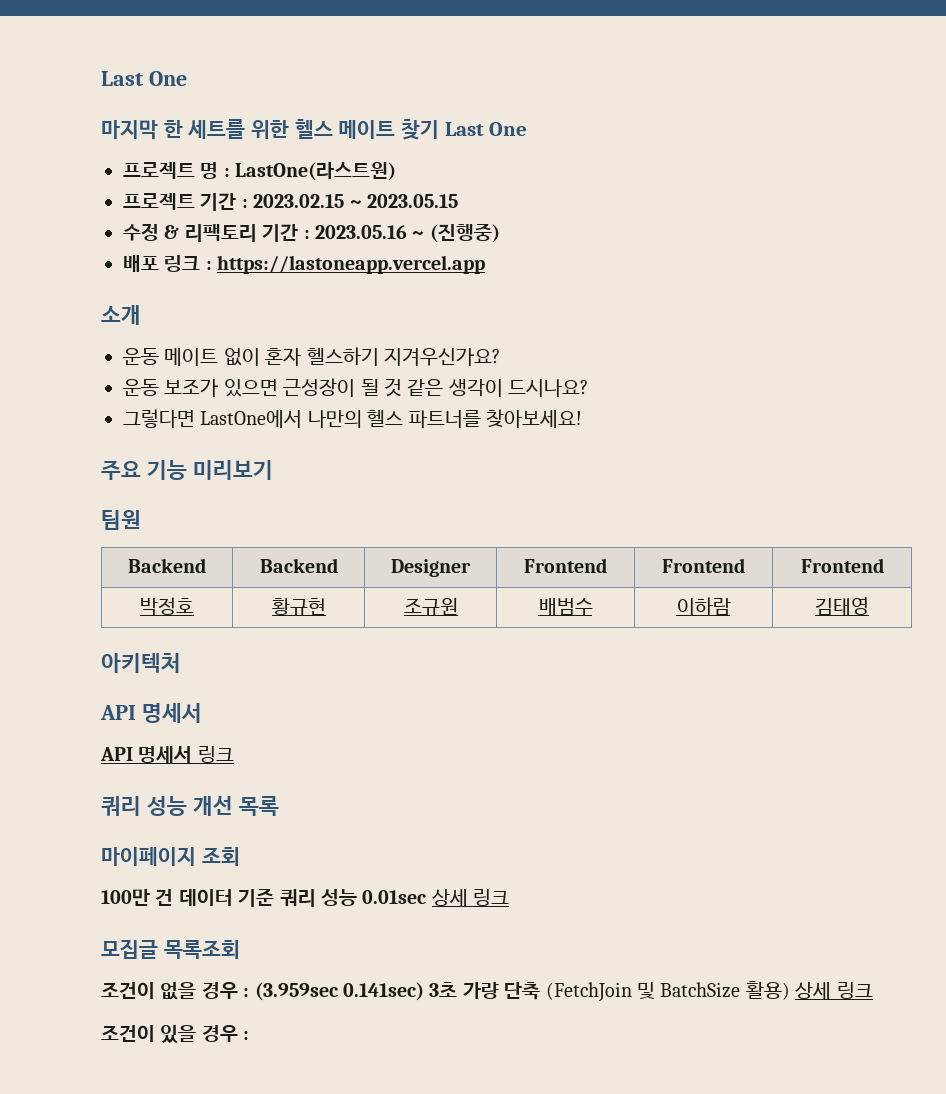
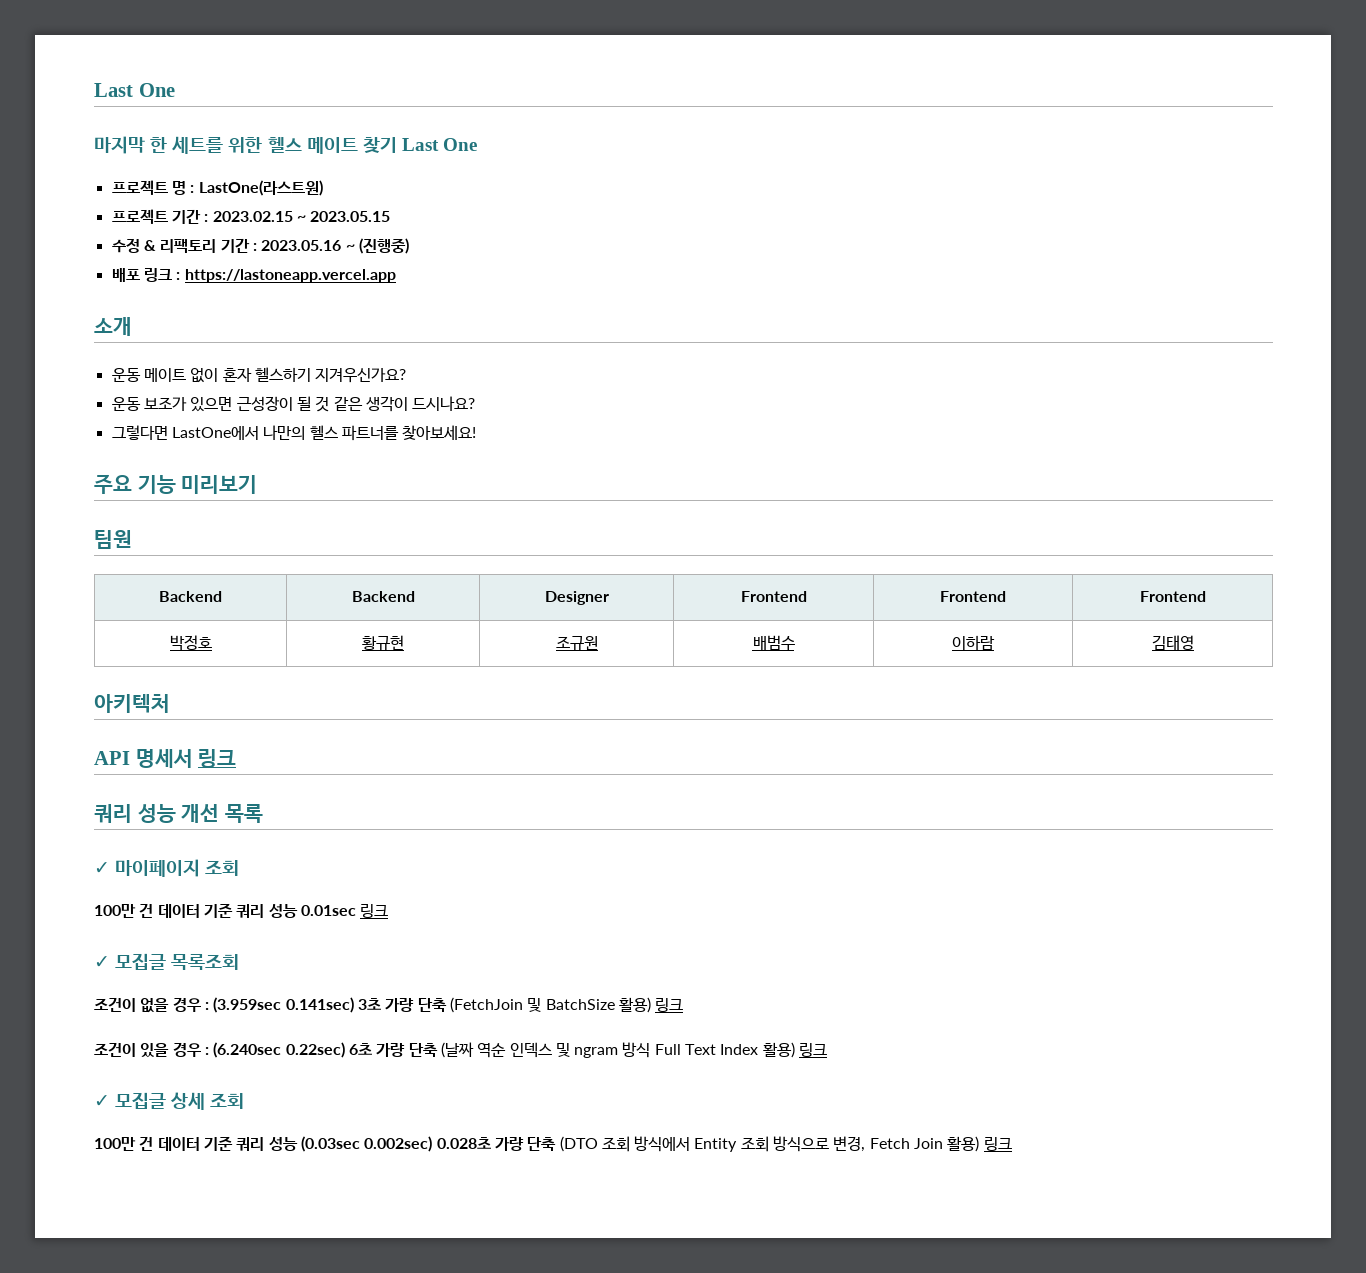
[100,746,193,763] // API 명세서 -> (193, 758) none
(279, 806) none -> [94,862,110,874] ✓
[431,889,510,907] 상세 링크 // -> [360,904,389,918] [94,956,110,968] 링크 // ✓
[795,982,832,1000] 상세 -> (651, 1005) none
(250, 1035) none -> [213,1042,828,1058] [94,1092,245,1110] [94,1136,1012,1152] (6.240sec 0.22sec) 6초 가량 단축 (날짜 역순 인덱스 및 ngram 방식 Full Text Index 활용) 링크 // ✓ 모집글 상세 조회 // 100만 건 데이터 기준 쿼리 성능 (0.03sec 0.002sec) 0.028초 가량 단축 (DTO 조회 방식에서 Entity 조회 방식으로 변경, Fetch Join 활용) 링크

